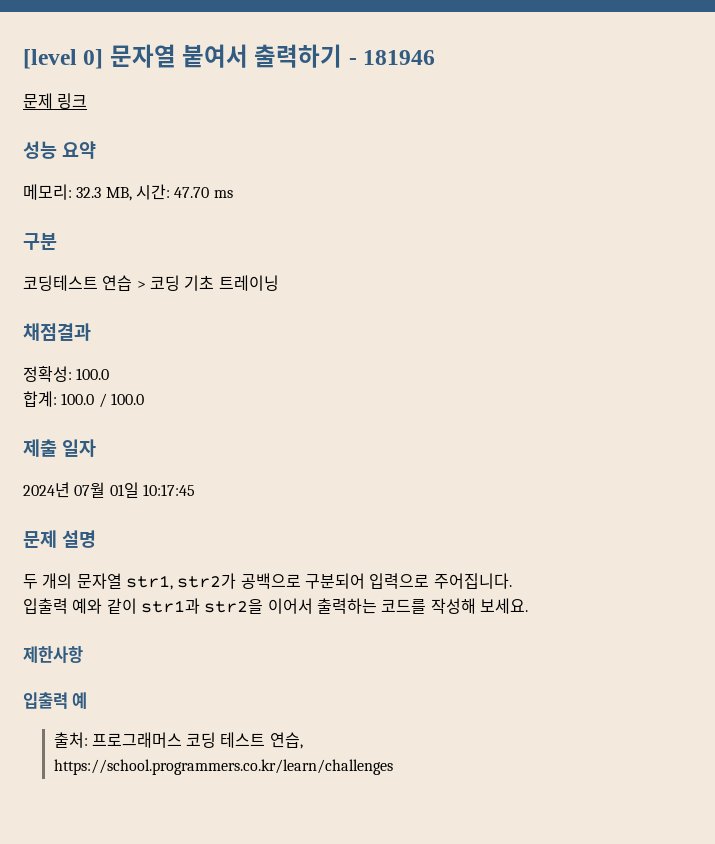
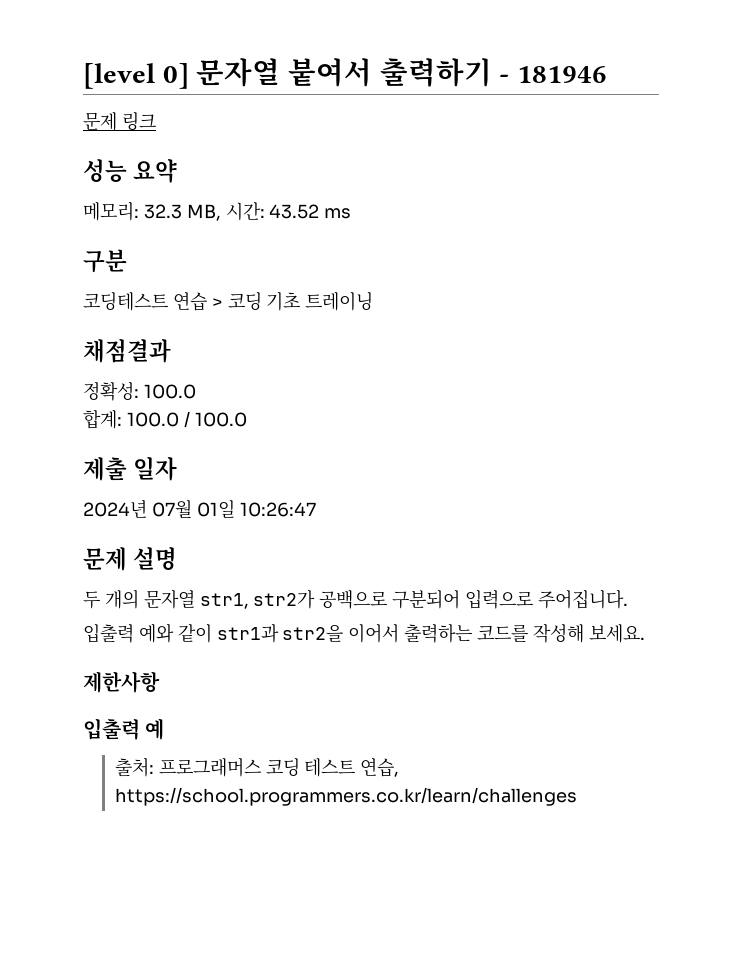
[174,187,210,198] 47.70 -> [269,204,320,219] 43.52
[142,484,195,496] 10:17:45 -> [239,502,316,517] 10:26:47

